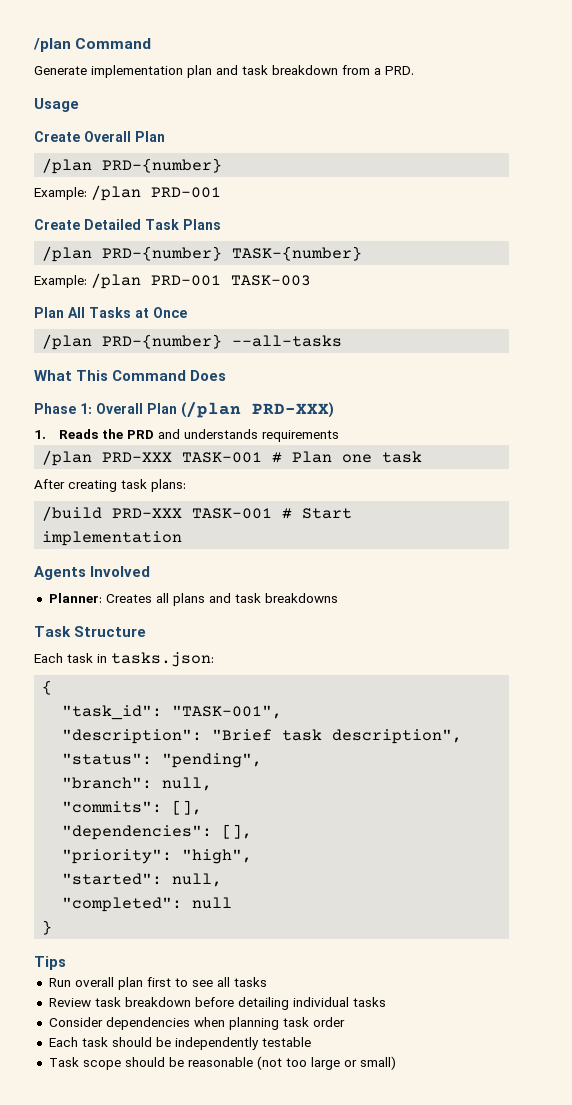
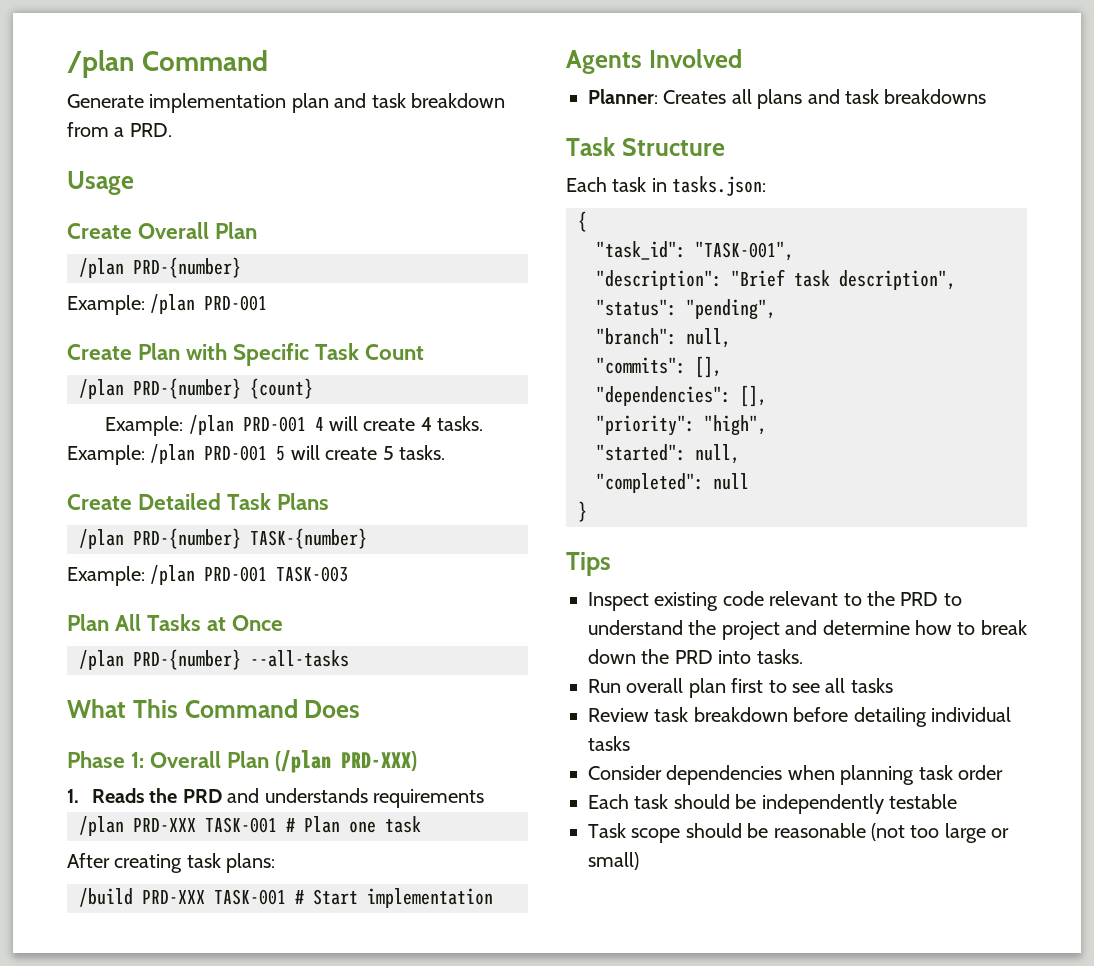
(221, 192) none -> [67,343,425,366] [79,378,313,399] [105,415,484,436] [67,444,445,465] // Create Plan with Specific Task Count // /plan PRD-{number} {count} // Example: /plan PRD-001 4 will create 4 tasks. Example: /plan PRD-001 5 will create 5 tasks.
(66, 963) none -> [588,591,962,611] [588,620,1027,640] [588,649,803,664] // Inspect existing code relevant to the PRD to understand the project and determine how to break down the PRD into tasks.

